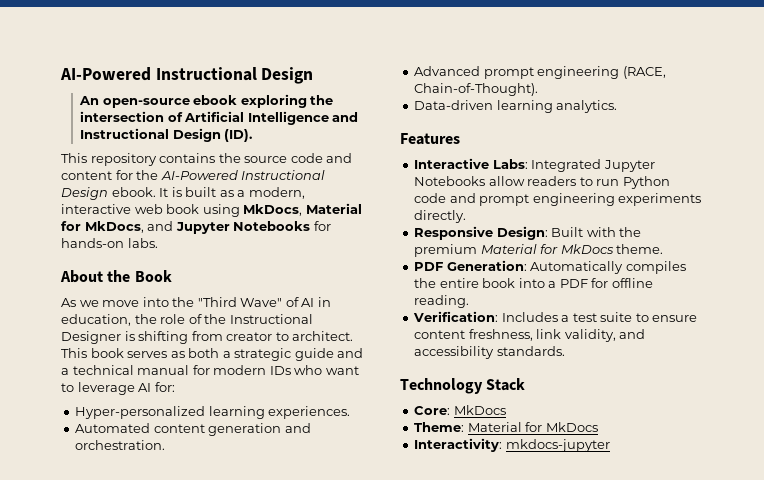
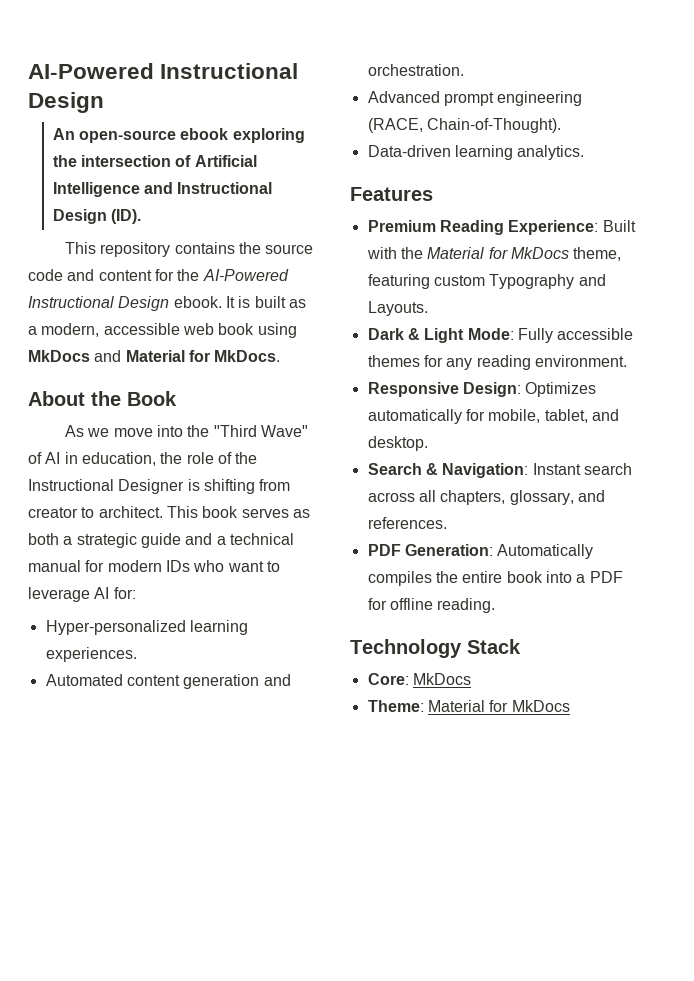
[61,204,131,214] interactive -> [103,323,180,335] accessible
[243,203,362,216] [61,221,331,234] [61,238,158,248] MkDocs, Material for MkDocs, and Jupyter Notebooks for hands-on labs. -> [28,350,281,362] MkDocs and Material for MkDocs.
[414,158,655,172] [414,176,670,189] [414,193,702,206] [414,210,467,223] [414,226,642,240] [414,244,664,257] Interactive Labs: Integrated Jupyter Notebooks allow readers to run Python code and prompt engineering experiments directly. // Responsive Design: Built with the premium Material for MkDocs theme. -> [367,220,636,235] [366,247,622,261] [367,274,606,289] [367,301,428,316] [367,328,634,343] [367,355,627,370] [367,382,597,397] [367,409,619,424] [367,436,428,451] [367,463,632,478] [367,490,605,505] [367,517,447,529] Premium Reading Experience: Built with the Material for MkDocs theme, featuring custom Typography and Layouts. // Dark & Light Mode: Fully accessible themes for any reading environment. // Responsive Design: Optimizes automatically for mobile, tablet, and desktop. // Search & Navigation: Instant search across all chapters, glossary, and references.
[413,311,698,322] [414,329,646,342] [414,346,565,359] // Verification: Includes a test suite to ensure content freshness, link validity, and accessibility standards. -> (496, 605) none
[414,438,610,452] // Interactivity: mkdocs-jupyter -> (570, 706) none

